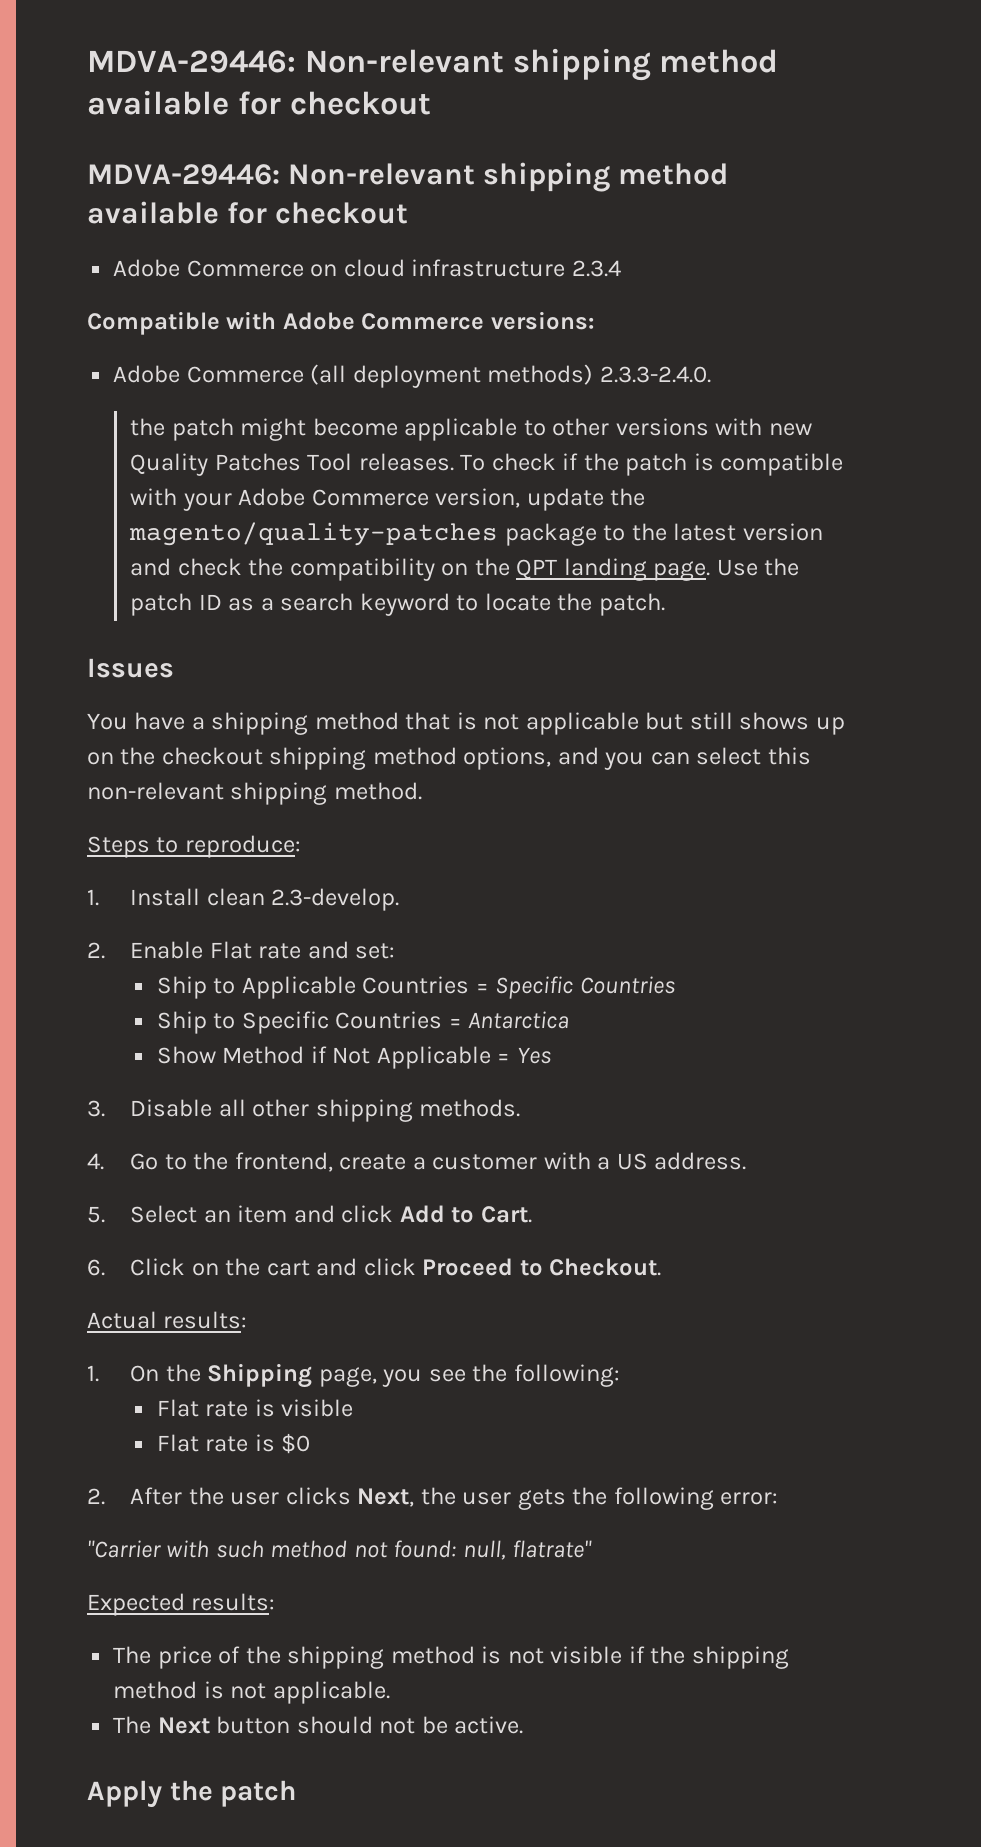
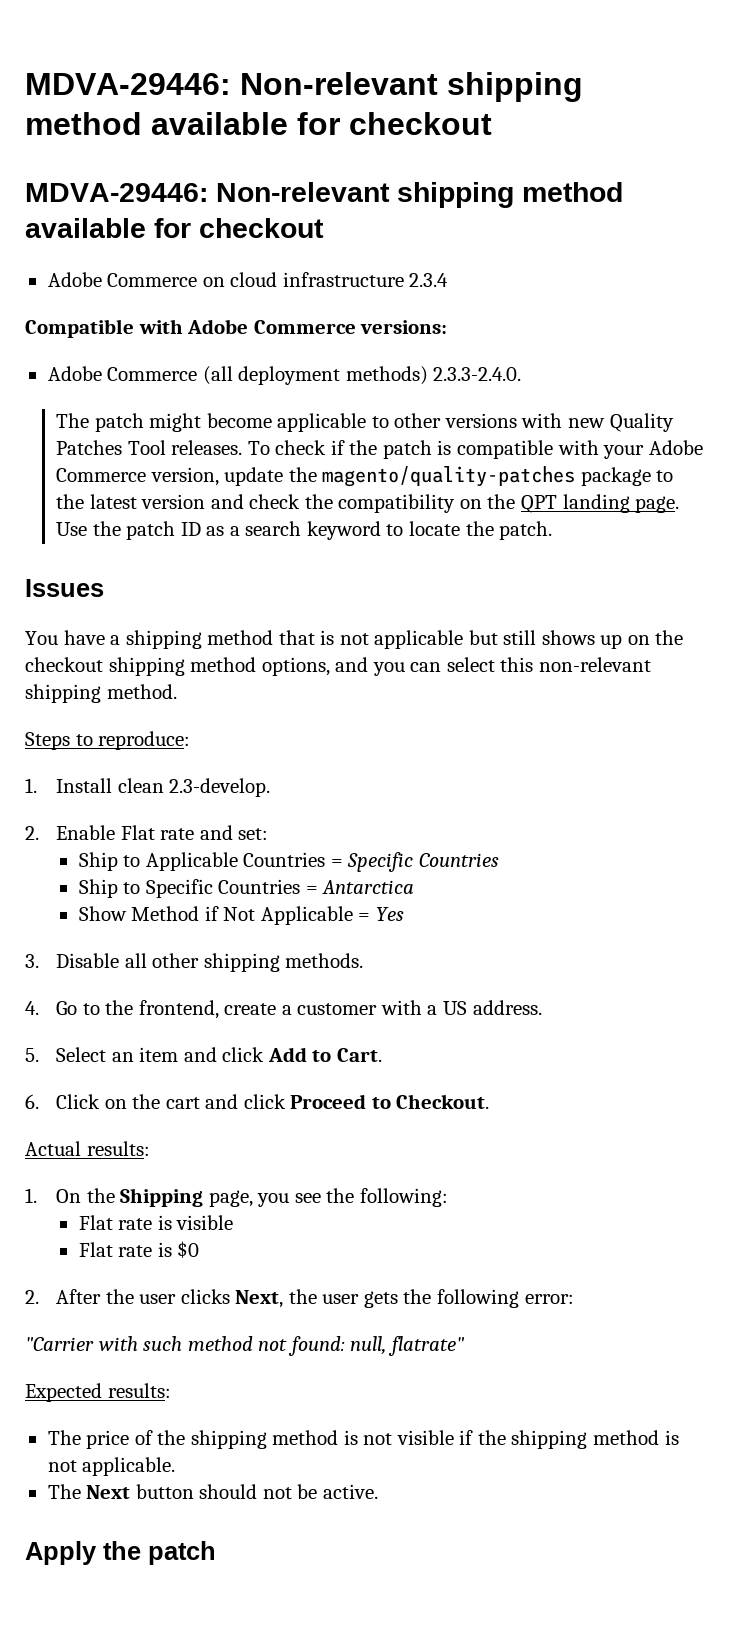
[130,418,166,436] the -> [56,413,90,428] The

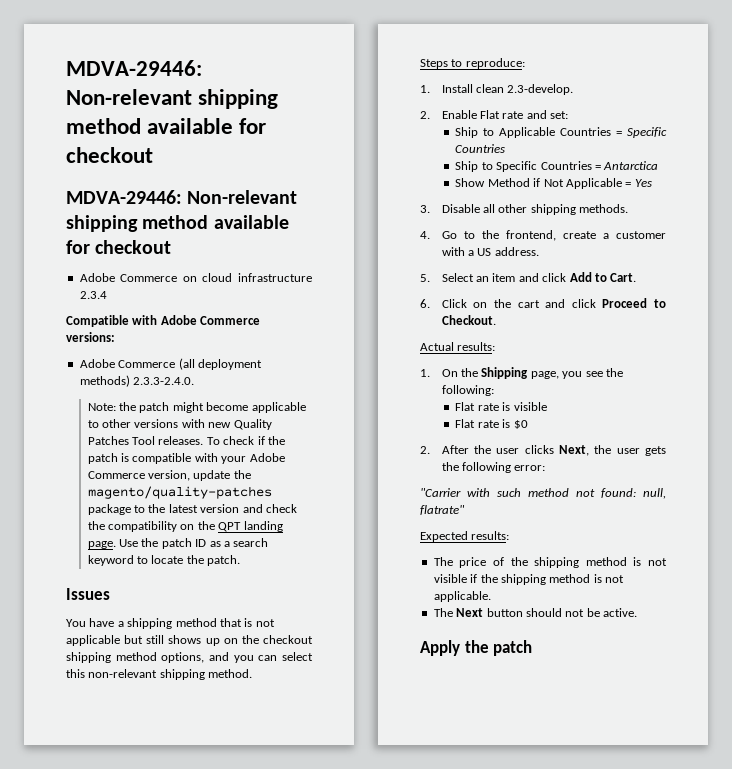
[56,413,90,428] The -> [87,402,137,411] Note: the

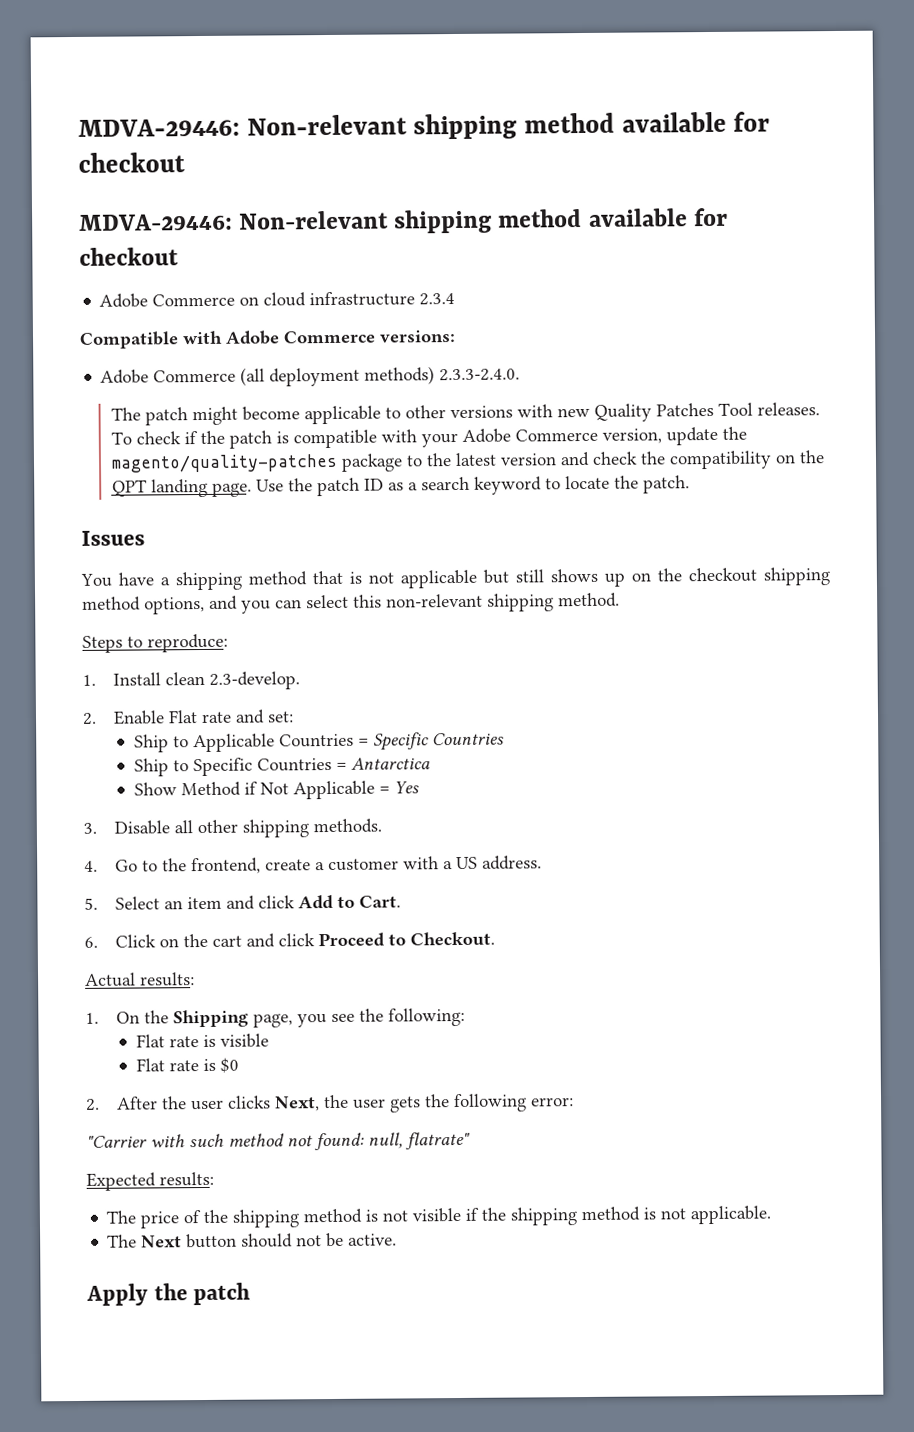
[87,402,137,411] Note: the -> [110,407,141,421] The

